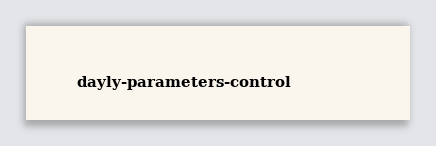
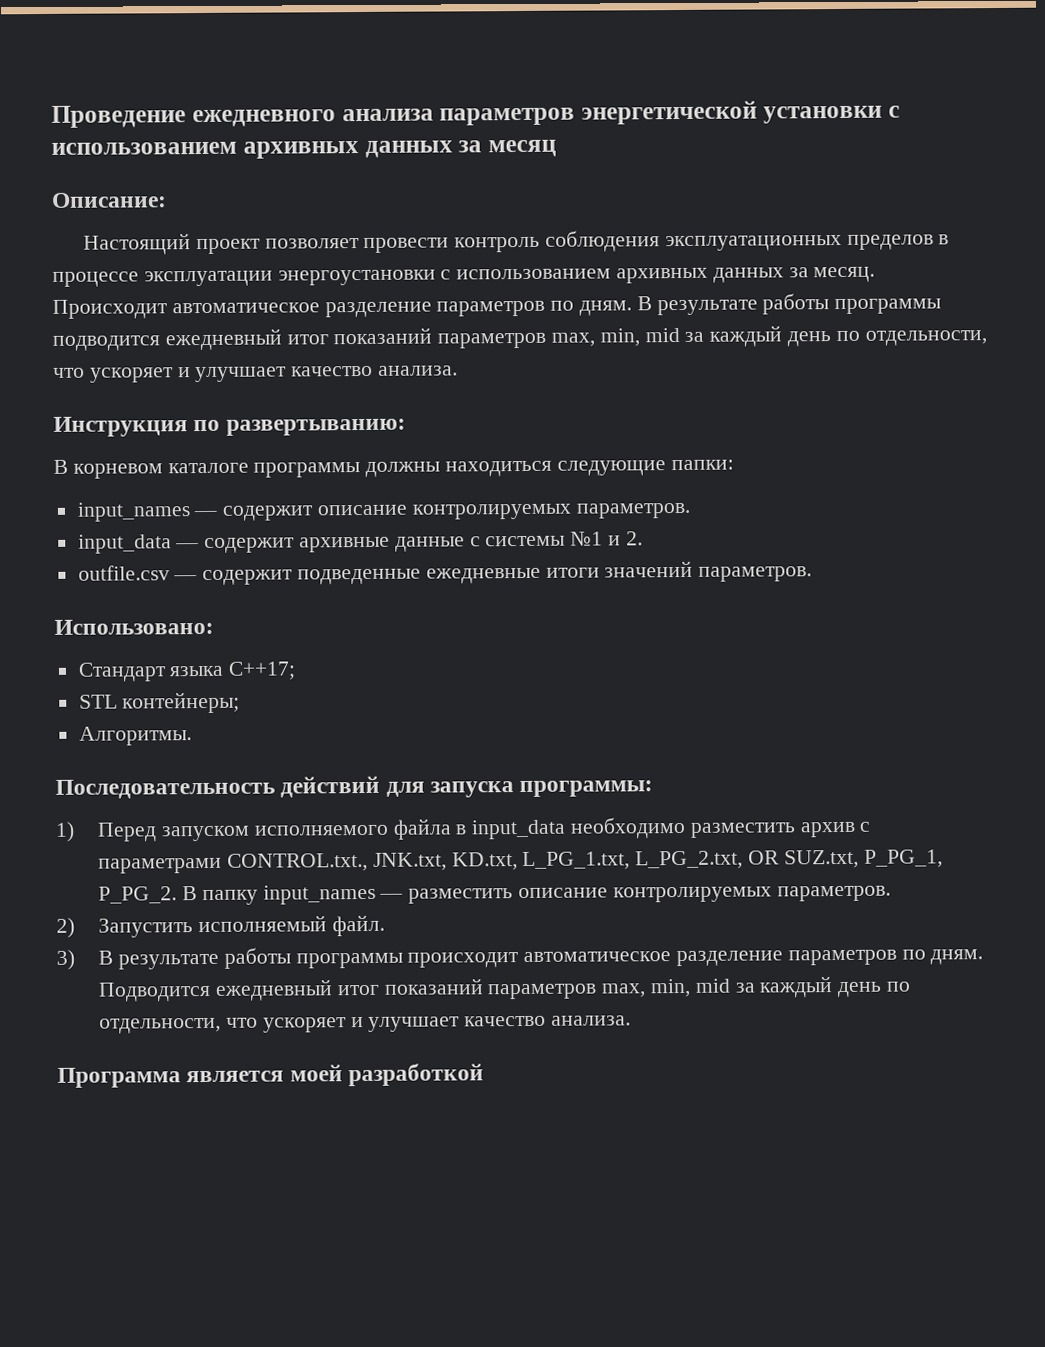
[77,76,291,90] dayly-parameters-control -> [51,100,900,128] [51,139,556,159] [51,192,167,208] [82,230,950,255] [52,266,876,287] [52,293,942,319] [52,325,987,351] [53,365,459,383] [53,416,406,437] [53,459,734,479] [76,502,691,522] [77,531,643,554] [77,560,813,586] [54,618,214,635] [77,661,297,682] [78,691,241,714] [78,726,192,746] [55,775,654,799] [55,816,872,842] [98,849,943,874] [98,884,891,906] [56,914,385,938] [56,947,984,970] [98,976,911,1002] [99,1015,631,1034] [57,1063,485,1088] Проведение ежедневного анализа параметров энергетической установки с использованием архивных данных за месяц // Описание: // Настоящий проект позволяет провести контроль соблюдения эксплуатационных пределов в процессе эксплуатации энергоустановки с использованием архивных данных за месяц. Происходит автоматическое разделение параметров по дням. В результате работы программы подводится ежедневный итог показаний параметров max, min, mid за каждый день по отдельности, что ускоряет и улучшает качество анализа. // Инструкция по развертыванию: // В корневом каталоге программы должны находиться следующие папки: // input_names — содержит описание контролируемых параметров. // input_data — содержит архивные данные с системы №1 и 2. // outfile.csv — содержит подведенные ежедневные итоги значений параметров. // Использовано: // Стандарт языка С++17; // STL контейнеры; // Алгоритмы. // Последовательность действий для запуска программы: // 1) Перед запуском исполняемого файла в input_data необходимо разместить архив с параметрами CONTROL.txt., JNK.txt, KD.txt, L_PG_1.txt, L_PG_2.txt, OR SUZ.txt, P_PG_1, P_PG_2. В папку input_names — разместить описание контролируемых параметров. // 2) Запустить исполняемый файл. // 3) В результате работы программы происходит автоматическое разделение параметров по дням. Подводится ежедневный итог показаний параметров max, min, mid за каждый день по отдельности, что ускоряет и улучшает качество анализа. // Программа является моей разработкой

